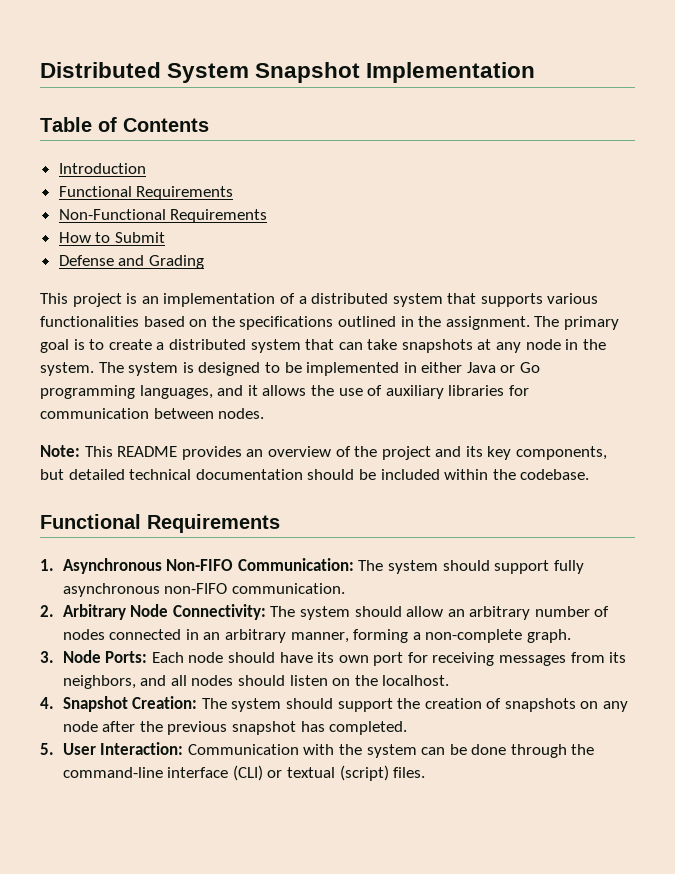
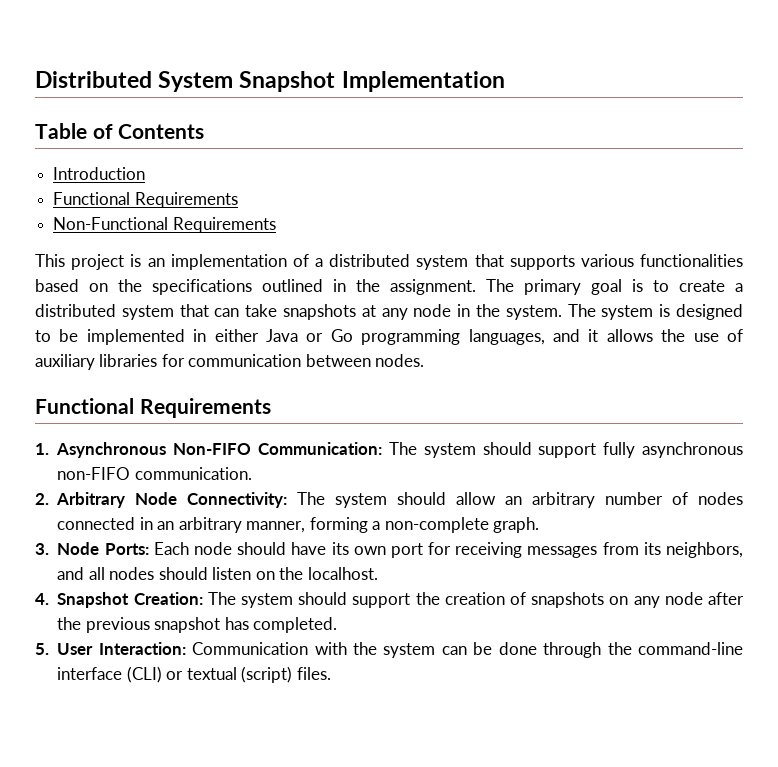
[58,232,165,243] [58,255,204,269] // How to Submit // Defense and Grading -> (276, 225) none
[40,445,608,460] [40,469,590,480] // Note: This README provides an overview of the project and its key components, but detailed technical documentation should be included within the codebase. -> (425, 360) none

